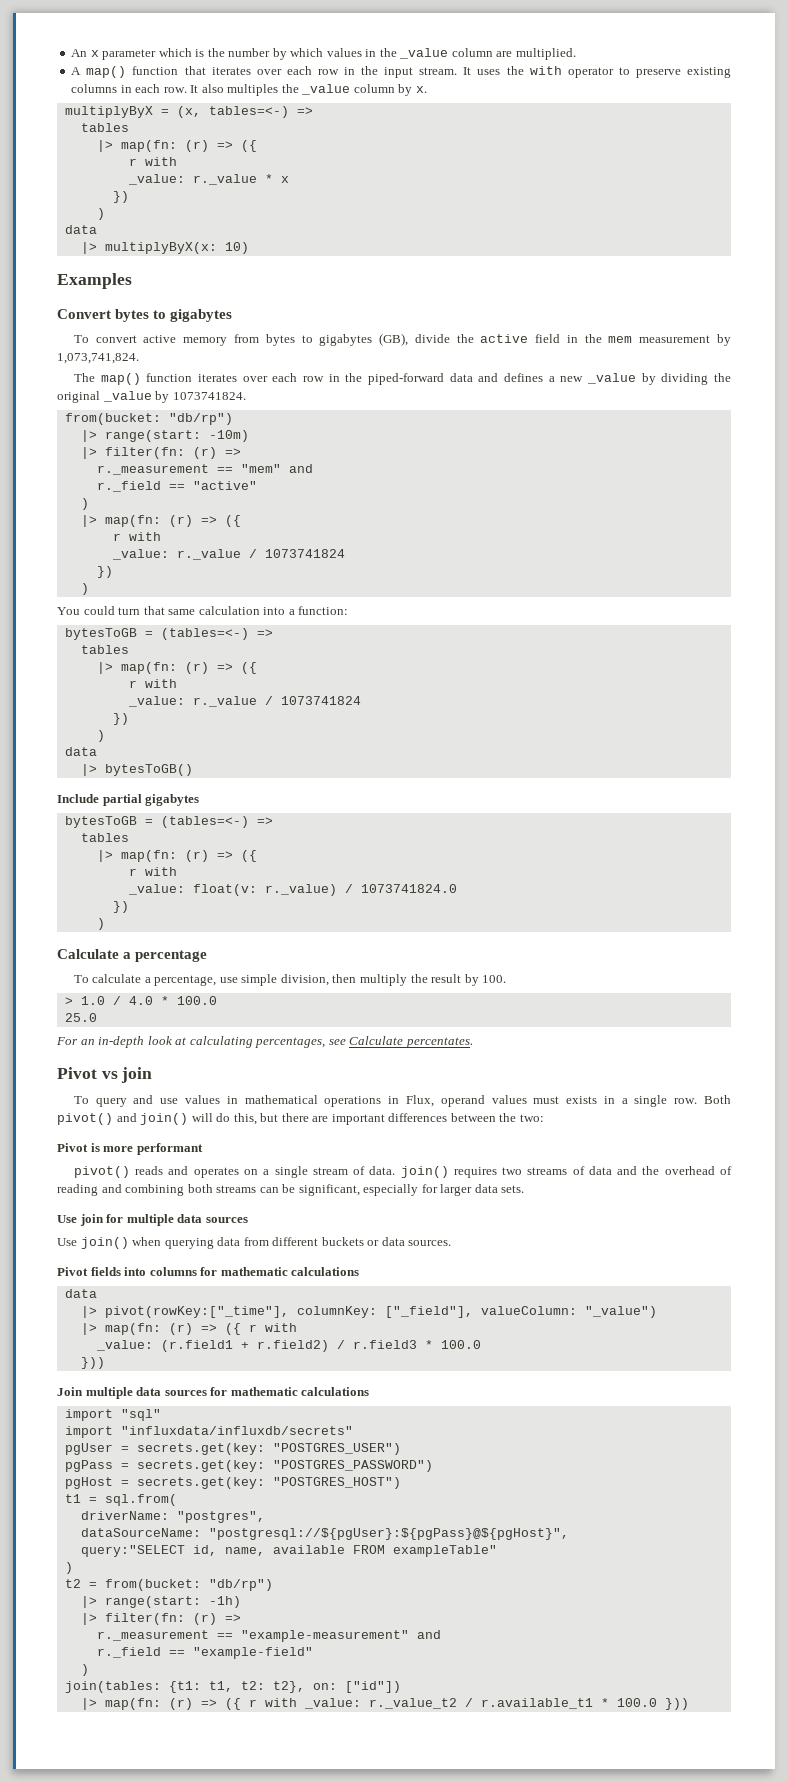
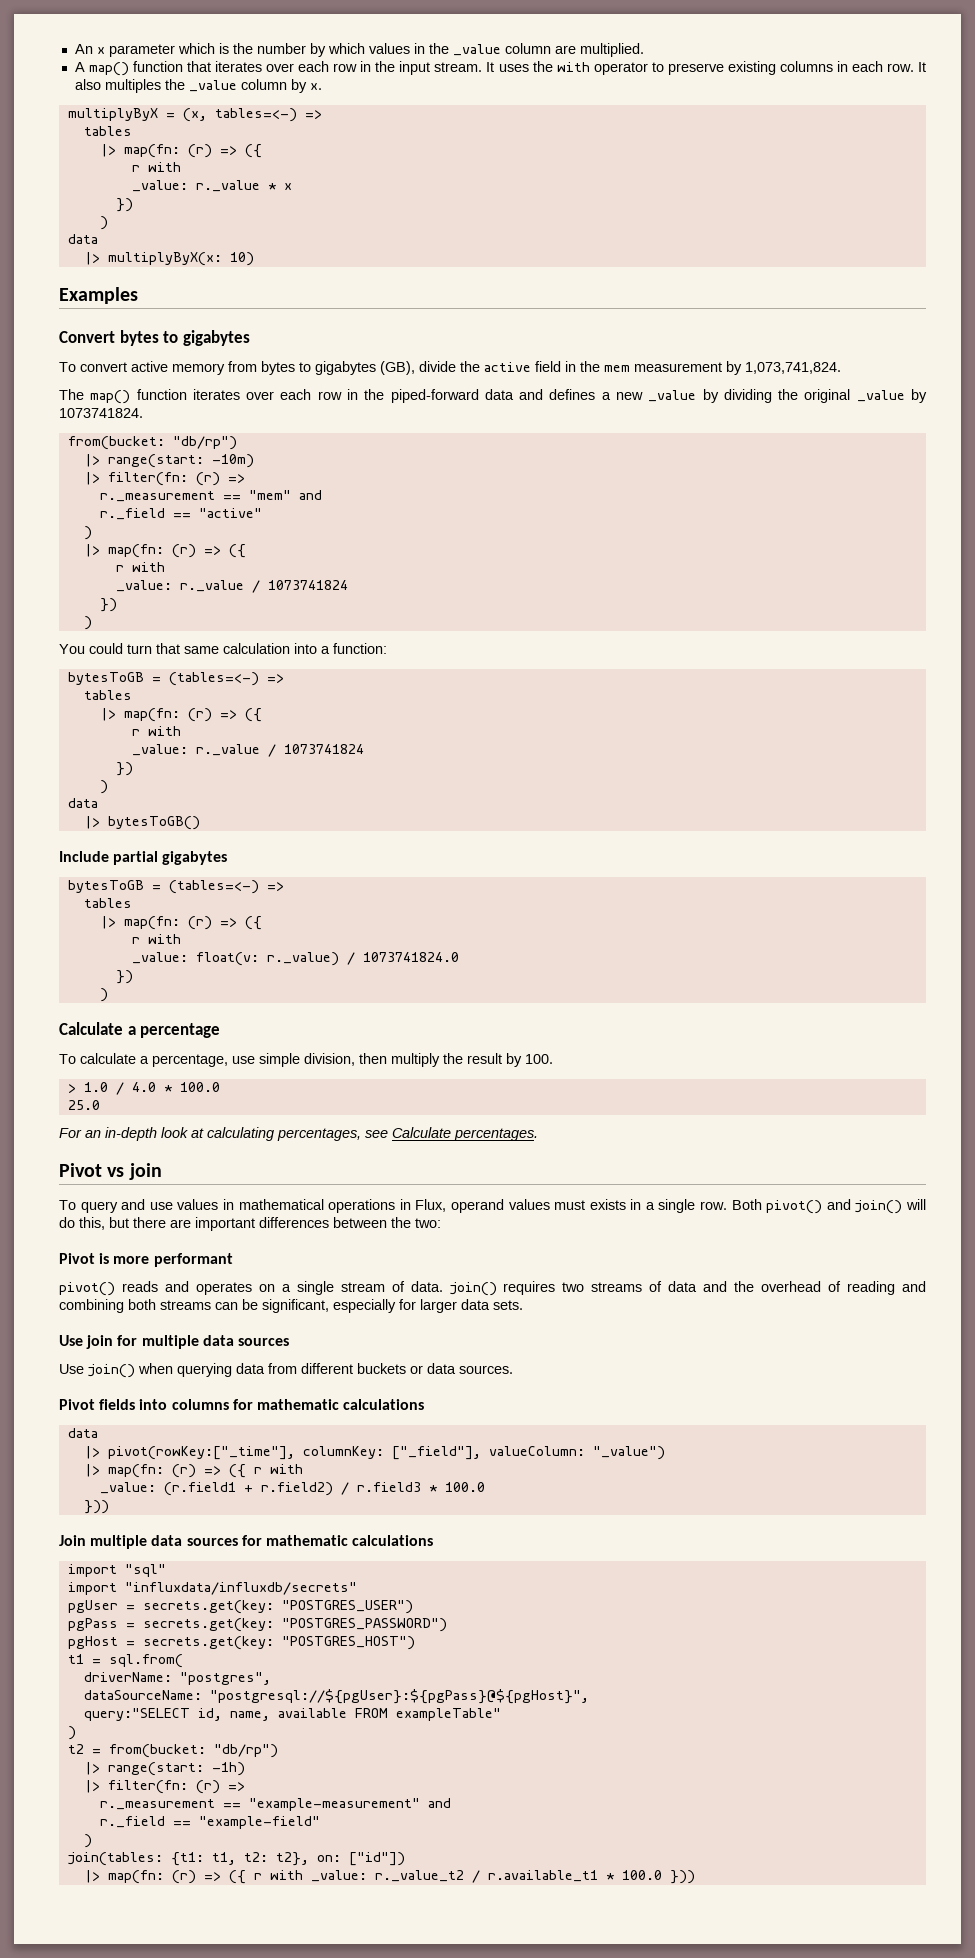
[405,1037,473,1048] percentates. -> [454,1128,538,1141] percentages.

